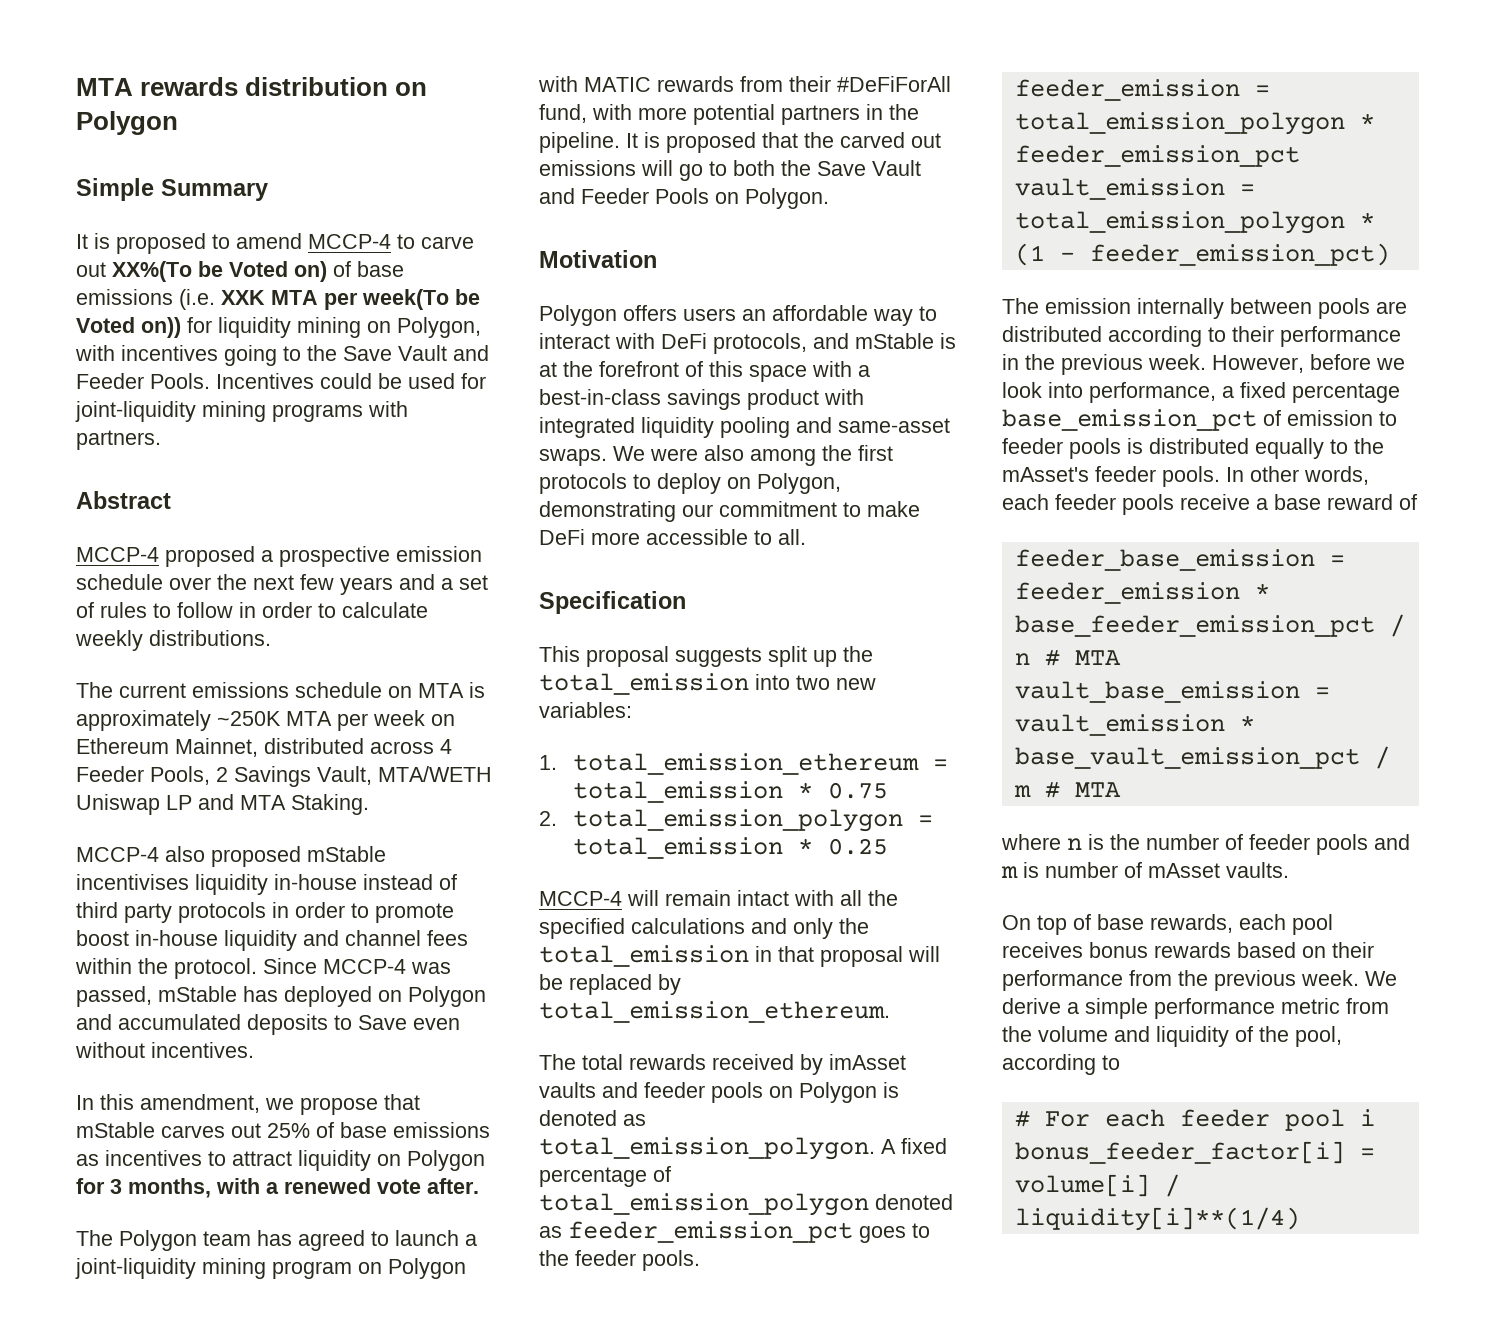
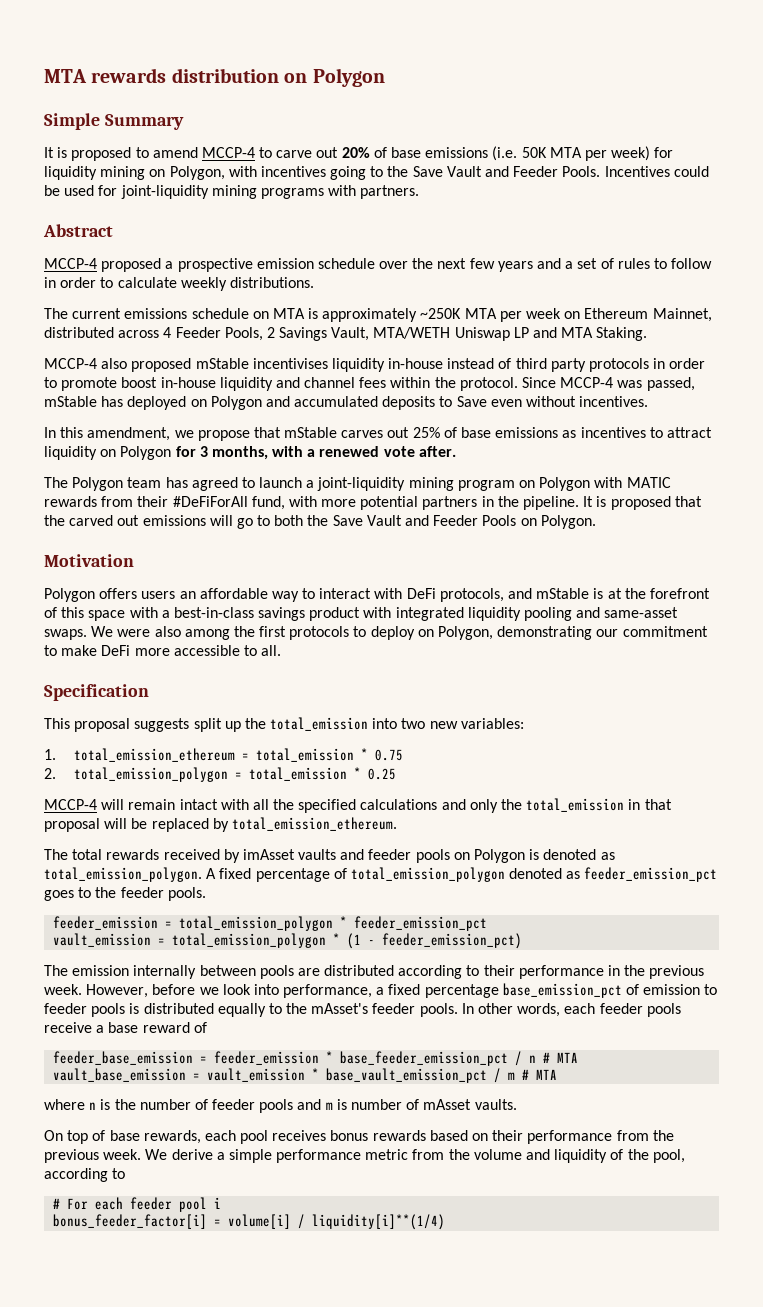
[112,261,327,282] XX%(To be Voted on) -> [341,147,370,158] 20%
[221,289,480,310] [76,317,181,338] XXK MTA per week(To be Voted on)) -> [521,146,651,161] 50K MTA per week)

